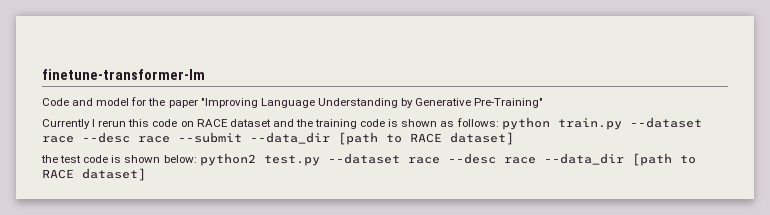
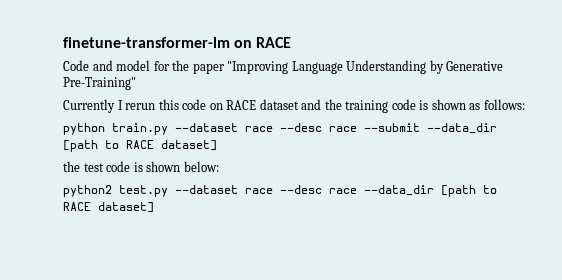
(205, 74) none -> [234,37,292,48] on RACE
(499, 122) none -> (525, 104) //
(197, 159) none -> (219, 166) //

